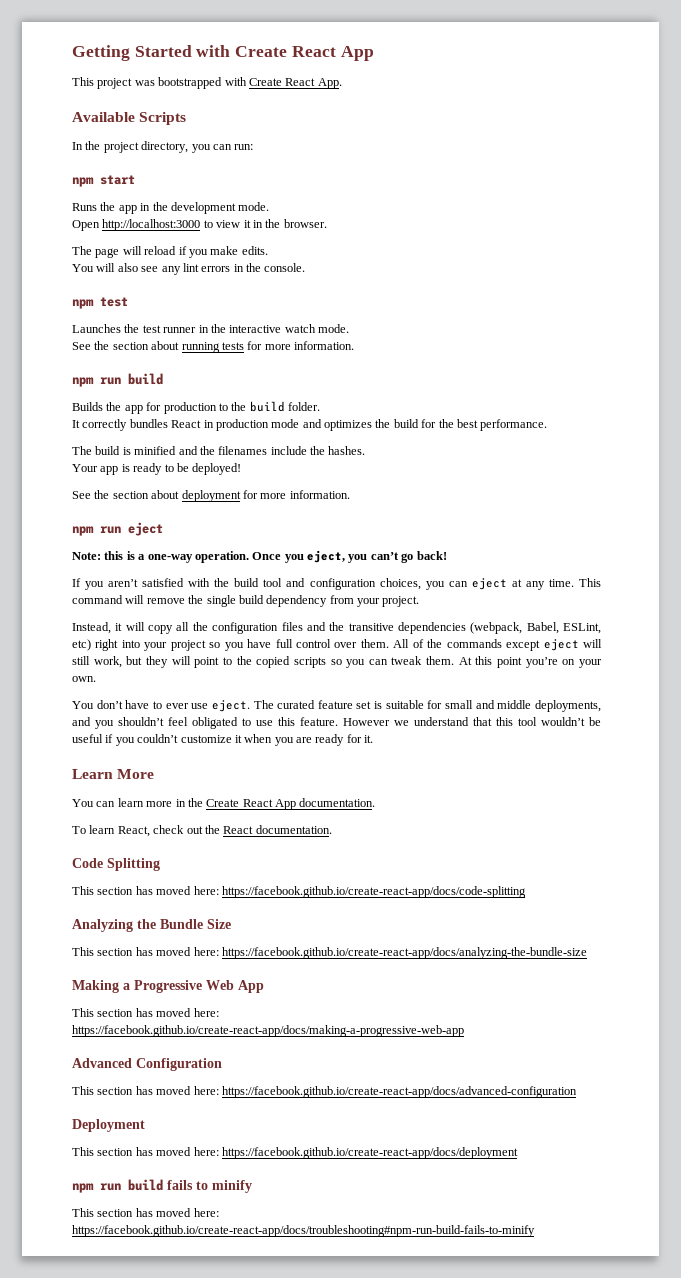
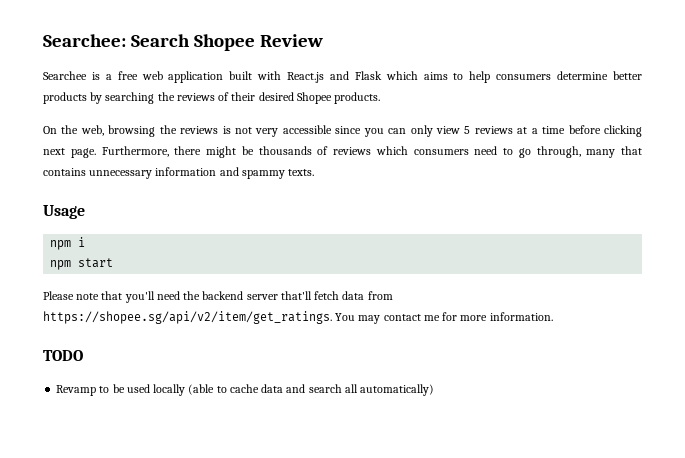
[72,45,374,61] [72,77,342,89] [72,112,187,125] [72,141,254,153] [72,175,135,187] [72,202,270,214] [72,219,327,231] [72,246,268,258] [72,263,306,275] [72,297,128,309] [72,324,349,333] [72,341,354,353] [72,373,163,387] [72,401,320,414] [72,419,548,431] [72,446,366,455] [72,463,242,475] [72,490,350,502] [72,522,163,536] [72,550,447,563] [72,578,601,590] [72,595,420,607] [72,622,601,634] [72,639,603,651] [72,656,602,668] [72,676,96,682] [72,700,601,712] [72,717,601,729] [72,734,374,746] [72,769,155,779] [72,798,376,810] [72,825,332,837] [72,858,160,871] [72,886,526,898] [72,919,231,932] [72,947,587,959] [72,980,264,993] [72,1008,219,1017] [72,1025,464,1037] [72,1058,222,1071] [72,1086,577,1098] [72,1119,145,1132] [72,1147,518,1159] [72,1179,252,1193] [72,1208,219,1217] [72,1225,535,1237] Getting Started with Create React App // This project was bootstrapped with Create React App. // Available Scripts // In the project directory, you can run: // npm start // Runs the app in the development mode. // Open http://localhost:3000 to view it in the browser. // The page will reload if you make edits. // You will also see any lint errors in the console. // npm test // Launches the test runner in the interactive watch mode. // See the section about running tests for more information. // npm run build // Builds the app for production to the build folder. // It correctly bundles React in production mode and optimizes the build for the best performance. // The build is minified and the filenames include the hashes. // Your app is ready to be deployed! // See the section about deployment for more information. // npm run eject // Note: this is a one-way operation. Once you eject, you can’t go back! // If you aren’t satisfied with the build tool and configuration choices, you can eject at any time. This command will remove the single build dependency from your project. // Instead, it will copy all the configuration files and the transitive dependencies (webpack, Babel, ESLint, etc) right into your project so you have full control over them. All of the commands except eject will still work, but they will point to the copied scripts so you can tweak them. At this point you’re on your own. // You don’t have to ever use eject. The curated feature set is suitable for small and middle deployments, and you shouldn’t feel obligated to use this feature. However we understand that this tool wouldn’t be useful if you couldn’t customize it when you are ready for it. // Learn More // You can learn more in the Create React App documentation. // To learn React, check out the React documentation. // Code Splitting // This section has moved here: https://facebook.github.io/create-react-app/docs/code-splitting // Analyzing the Bundle Size // This section has moved here: https://facebook.github.io/create-react-app/docs/analyzing-the-bundle-size // Making a Progressive Web App // This section has moved here: https://facebook.github.io/create-react-app/docs/making-a-progressive-web-app // Advanced Configuration // This section has moved here: https://facebook.github.io/create-react-app/docs/advanced-configuration // Deployment // This section has moved here: https://facebook.github.io/create-react-app/docs/deployment // npm run build fails to minify // This section has moved here: https://facebook.github.io/create-react-app/docs/troubleshooting#npm-run-build-fails-to-minify -> [43,34,323,51] [43,71,642,83] [43,92,381,104] [43,125,643,137] [43,146,642,158] [43,167,315,179] [43,205,85,219] [50,237,86,250] [50,258,114,270] [43,291,393,303] [43,311,553,324] [43,350,83,361] [56,384,435,396] Searchee: Search Shopee Review // Searchee is a free web application built with React.js and Flask which aims to help consumers determine better products by searching the reviews of their desired Shopee products. // On the web, browsing the reviews is not very accessible since you can only view 5 reviews at a time before clicking next page. Furthermore, there might be thousands of reviews which consumers need to go through, many that contains unnecessary information and spammy texts. // Usage // npm i // npm start // Please note that you'll need the backend server that'll fetch data from https://shopee.sg/api/v2/item/get_ratings. You may contact me for more information. // TODO // Revamp to be used locally (able to cache data and search all automatically)

